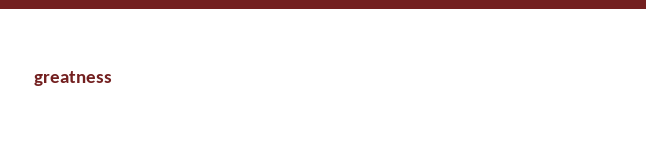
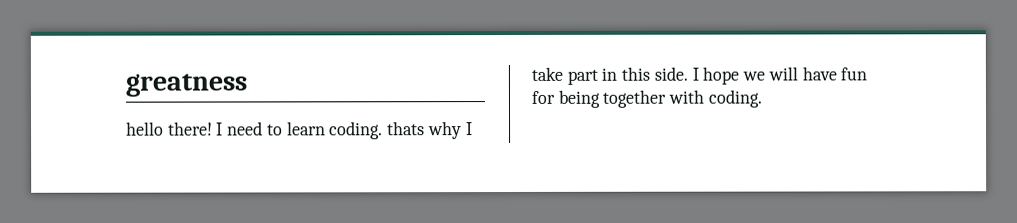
(112, 78) none -> [126,121,473,140] [531,66,868,85] [531,89,762,108] // hello there! I need to learn coding. thats why I take part in this side. I hope we will have fun for being together with coding.

